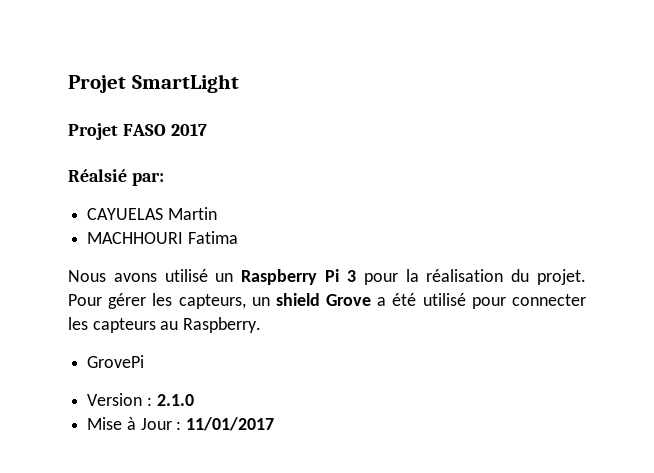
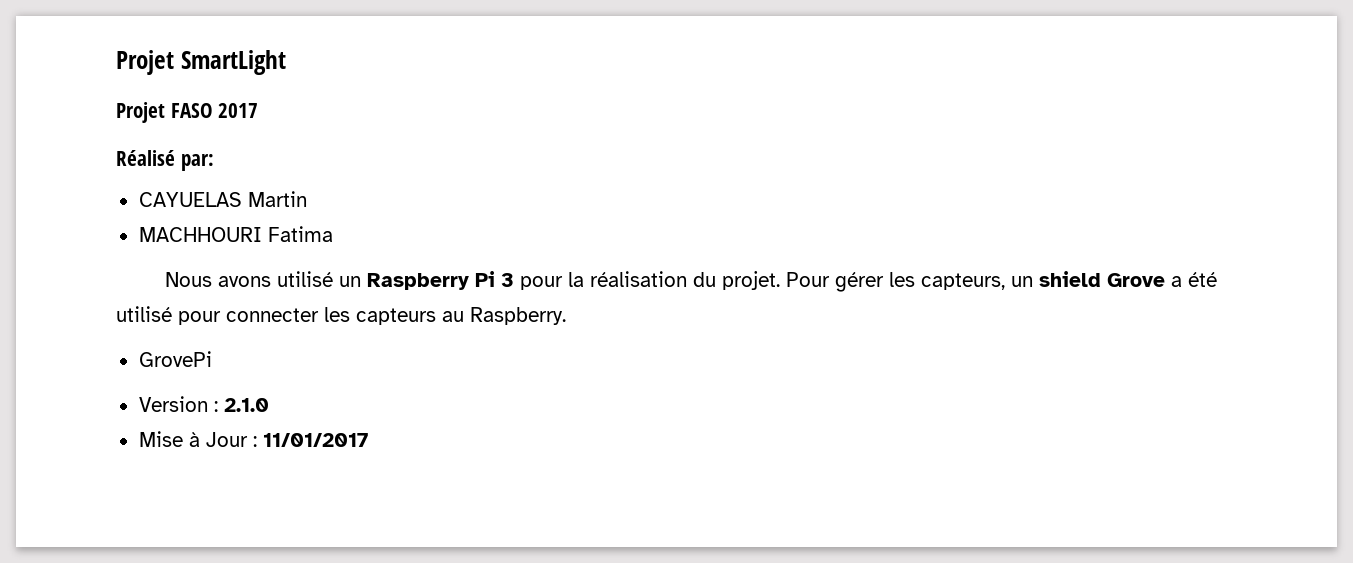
[68,169,127,182] Réalsié -> [116,150,175,166] Réalisé

